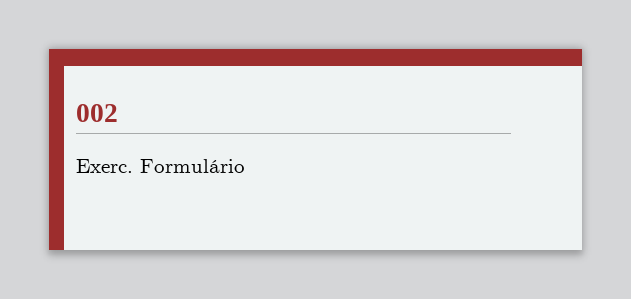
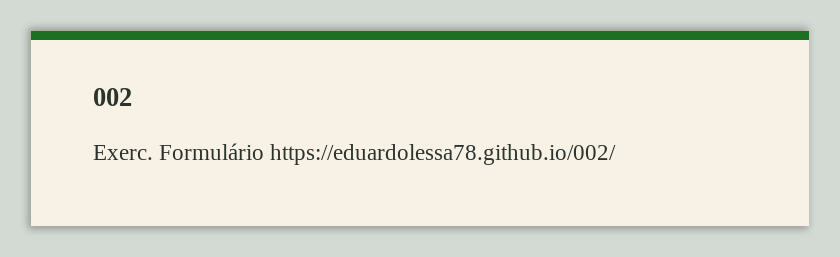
(245, 166) none -> [270,144,617,165] https://eduardolessa78.github.io/002/

